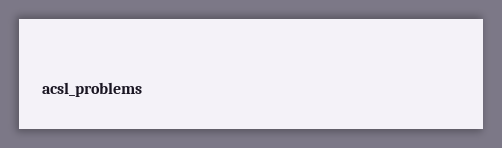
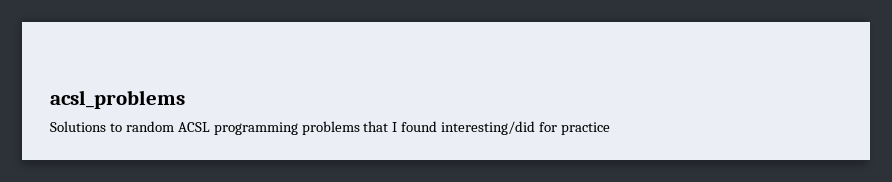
(142, 89) none -> [50,121,611,135] // Solutions to random ACSL programming problems that I found interesting/did for practice

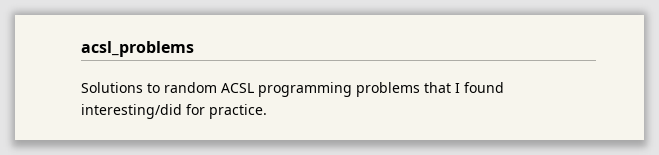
[561,122,611,135] practice -> [209,104,267,119] practice.

